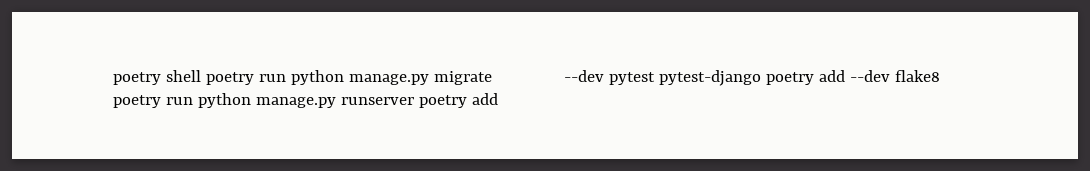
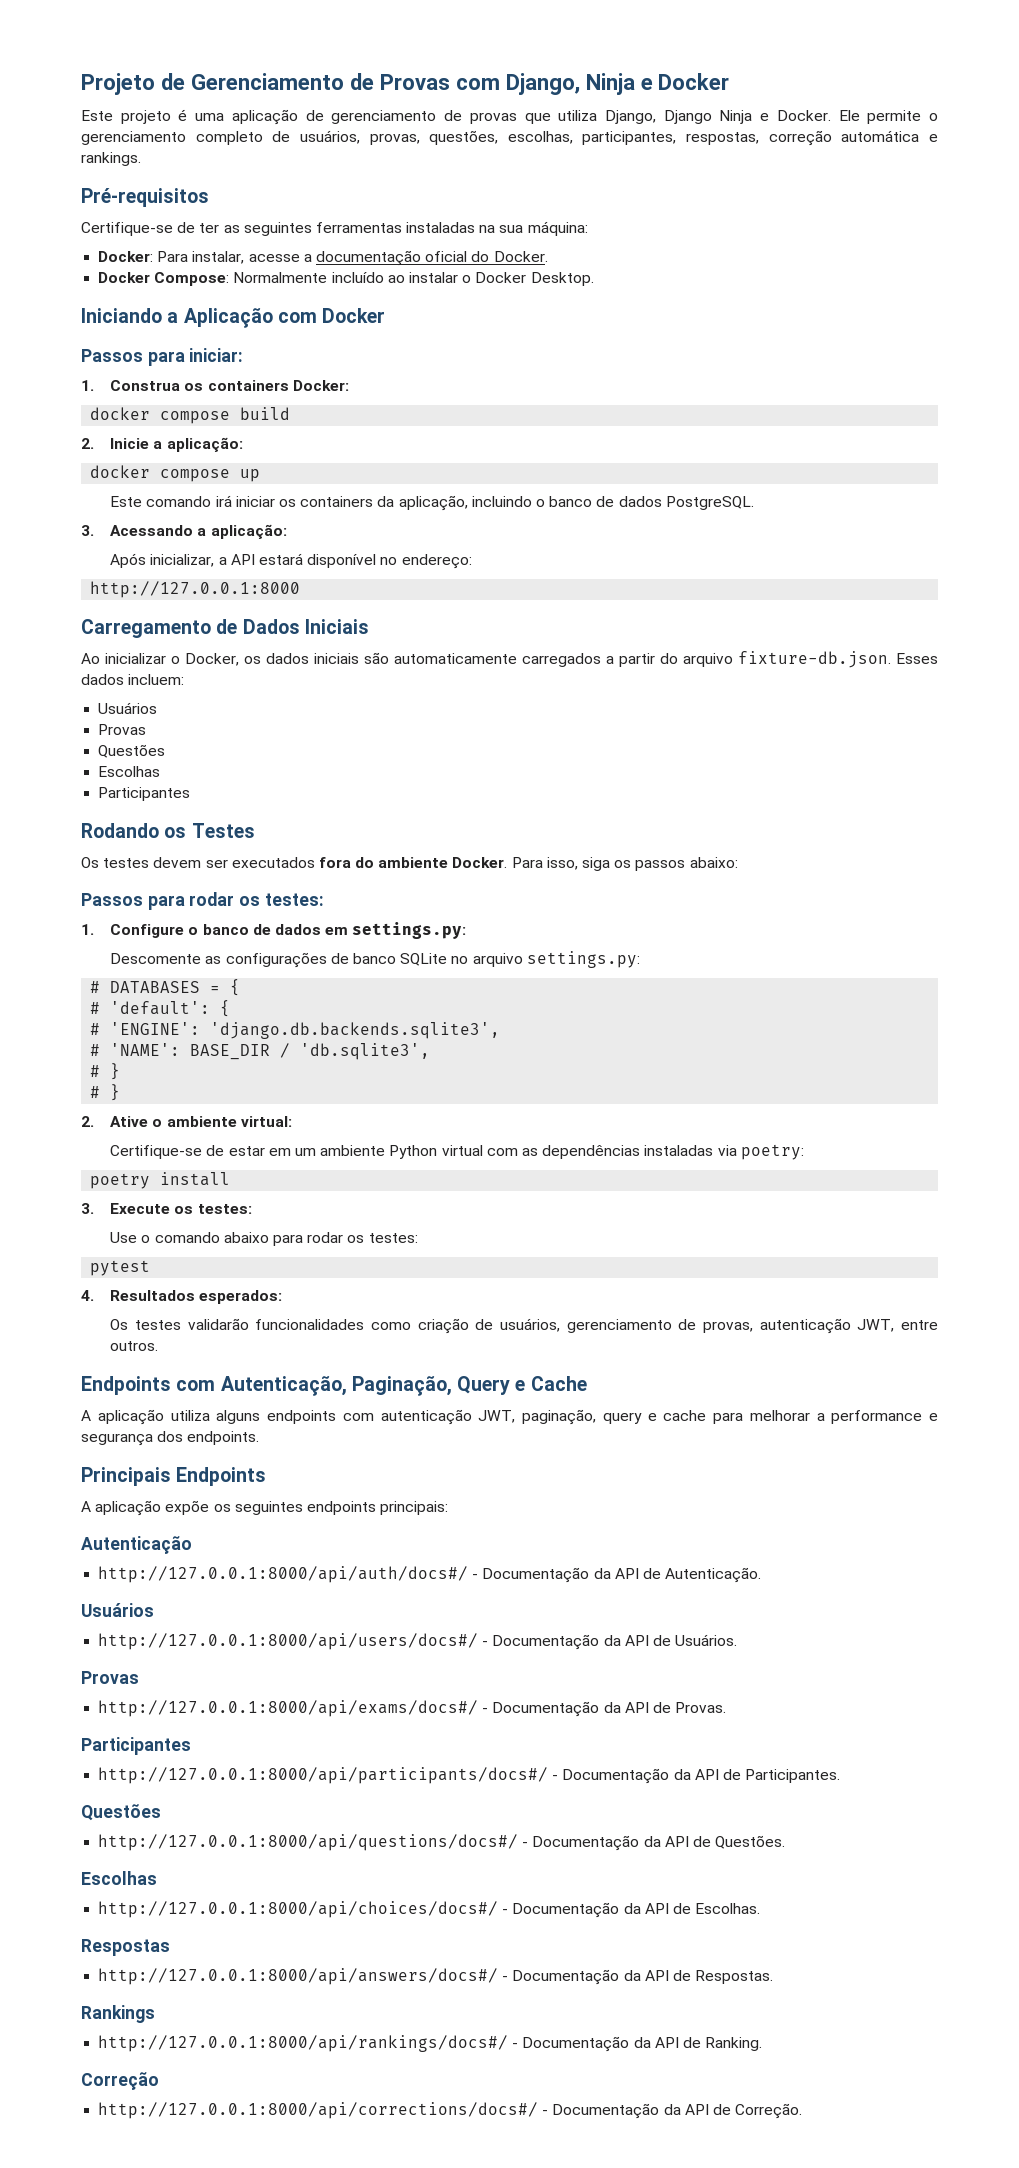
[113,70,492,85] [113,93,498,108] [564,70,940,86] poetry shell poetry run python manage.py migrate poetry run python manage.py runserver poetry add --dev pytest pytest-django poetry add --dev flake8 -> [81,73,730,95] [81,109,938,125] [81,130,938,146] [81,152,141,166] [81,188,209,207] [81,221,588,236] [98,250,548,266] [98,272,594,286] [81,308,386,328] [81,348,244,366] [81,380,349,391] [90,407,291,424] [81,437,243,452] [90,465,261,482] [110,495,754,511] [81,524,287,539] [110,553,472,569] [90,581,301,598] [81,619,369,638] [81,651,938,668] [81,674,185,685] [98,702,158,714] [98,724,147,735] [98,744,166,758] [98,766,161,777] [98,787,191,801] [81,823,255,838] [81,857,738,871] [81,892,324,910] [81,922,467,939] [110,951,640,968] [90,979,241,996] [90,1000,231,1017] [90,1022,501,1039] [90,1043,431,1060] [90,1063,121,1080] [90,1084,121,1101] [81,1116,292,1127] [110,1144,804,1160] [90,1172,231,1189] [81,1203,252,1214] [110,1232,418,1246] [90,1260,151,1276] [81,1290,283,1304] [110,1318,939,1334] [110,1341,159,1351] [81,1376,587,1396] [81,1409,938,1425] [81,1431,260,1446] [81,1467,267,1486] [81,1500,449,1516] [81,1536,192,1554] [98,1566,762,1583] [81,1603,154,1617] [98,1633,738,1650] [81,1671,139,1684] [98,1700,727,1717] [81,1737,191,1755] [98,1767,841,1784] [81,1804,161,1821] [98,1834,786,1851] [81,1871,157,1885] [98,1901,761,1918] [81,1939,170,1956] [98,1968,774,1985] [81,2005,155,2023] [98,2035,763,2052] [81,2072,159,2090] [98,2102,803,2119] Projeto de Gerenciamento de Provas com Django, Ninja e Docker // Este projeto é uma aplicação de gerenciamento de provas que utiliza Django, Django Ninja e Docker. Ele permite o gerenciamento completo de usuários, provas, questões, escolhas, participantes, respostas, correção automática e rankings. // Pré-requisitos // Certifique-se de ter as seguintes ferramentas instaladas na sua máquina: // Docker: Para instalar, acesse a documentação oficial do Docker. // Docker Compose: Normalmente incluído ao instalar o Docker Desktop. // Iniciando a Aplicação com Docker // Passos para iniciar: // 1. Construa os containers Docker: // docker compose build // 2. Inicie a aplicação: // docker compose up // Este comando irá iniciar os containers da aplicação, incluindo o banco de dados PostgreSQL. // 3. Acessando a aplicação: // Após inicializar, a API estará disponível no endereço: // http://127.0.0.1:8000 // Carregamento de Dados Iniciais // Ao inicializar o Docker, os dados iniciais são automaticamente carregados a partir do arquivo fixture-db.json. Esses dados incluem: // Usuários // Provas // Questões // Escolhas // Participantes // Rodando os Testes // Os testes devem ser executados fora do ambiente Docker. Para isso, siga os passos abaixo: // Passos para rodar os testes: // 1. Configure o banco de dados em settings.py: // Descomente as configurações de banco SQLite no arquivo settings.py: // # DATABASES = { // # 'default': { // # 'ENGINE': 'django.db.backends.sqlite3', // # 'NAME': BASE_DIR / 'db.sqlite3', // # } // # } // 2. Ative o ambiente virtual: // Certifique-se de estar em um ambiente Python virtual com as dependências instaladas via poetry: // poetry install // 3. Execute os testes: // Use o comando abaixo para rodar os testes: // pytest // 4. Resultados esperados: // Os testes validarão funcionalidades como criação de usuários, gerenciamento de provas, autenticação JWT, entre outros. // Endpoints com Autenticação, Paginação, Query e Cache // A aplicação utiliza alguns endpoints com autenticação JWT, paginação, query e cache para melhorar a performance e segurança dos endpoints. // Principais Endpoints // A aplicação expõe os seguintes endpoints principais: // Autenticação // http://127.0.0.1:8000/api/auth/docs#/ - Documentação da API de Autenticação. // Usuários // http://127.0.0.1:8000/api/users/docs#/ - Documentação da API de Usuários. // Provas // http://127.0.0.1:8000/api/exams/docs#/ - Documentação da API de Provas. // Participantes // http://127.0.0.1:8000/api/participants/docs#/ - Documentação da API de Participantes. // Questões // http://127.0.0.1:8000/api/questions/docs#/ - Documentação da API de Questões. // Escolhas // http://127.0.0.1:8000/api/choices/docs#/ - Documentação da API de Escolhas. // Respostas // http://127.0.0.1:8000/api/answers/docs#/ - Documentação da API de Respostas. // Rankings // http://127.0.0.1:8000/api/rankings/docs#/ - Documentação da API de Ranking. // Correção // http://127.0.0.1:8000/api/corrections/docs#/ - Documentação da API de Correção.

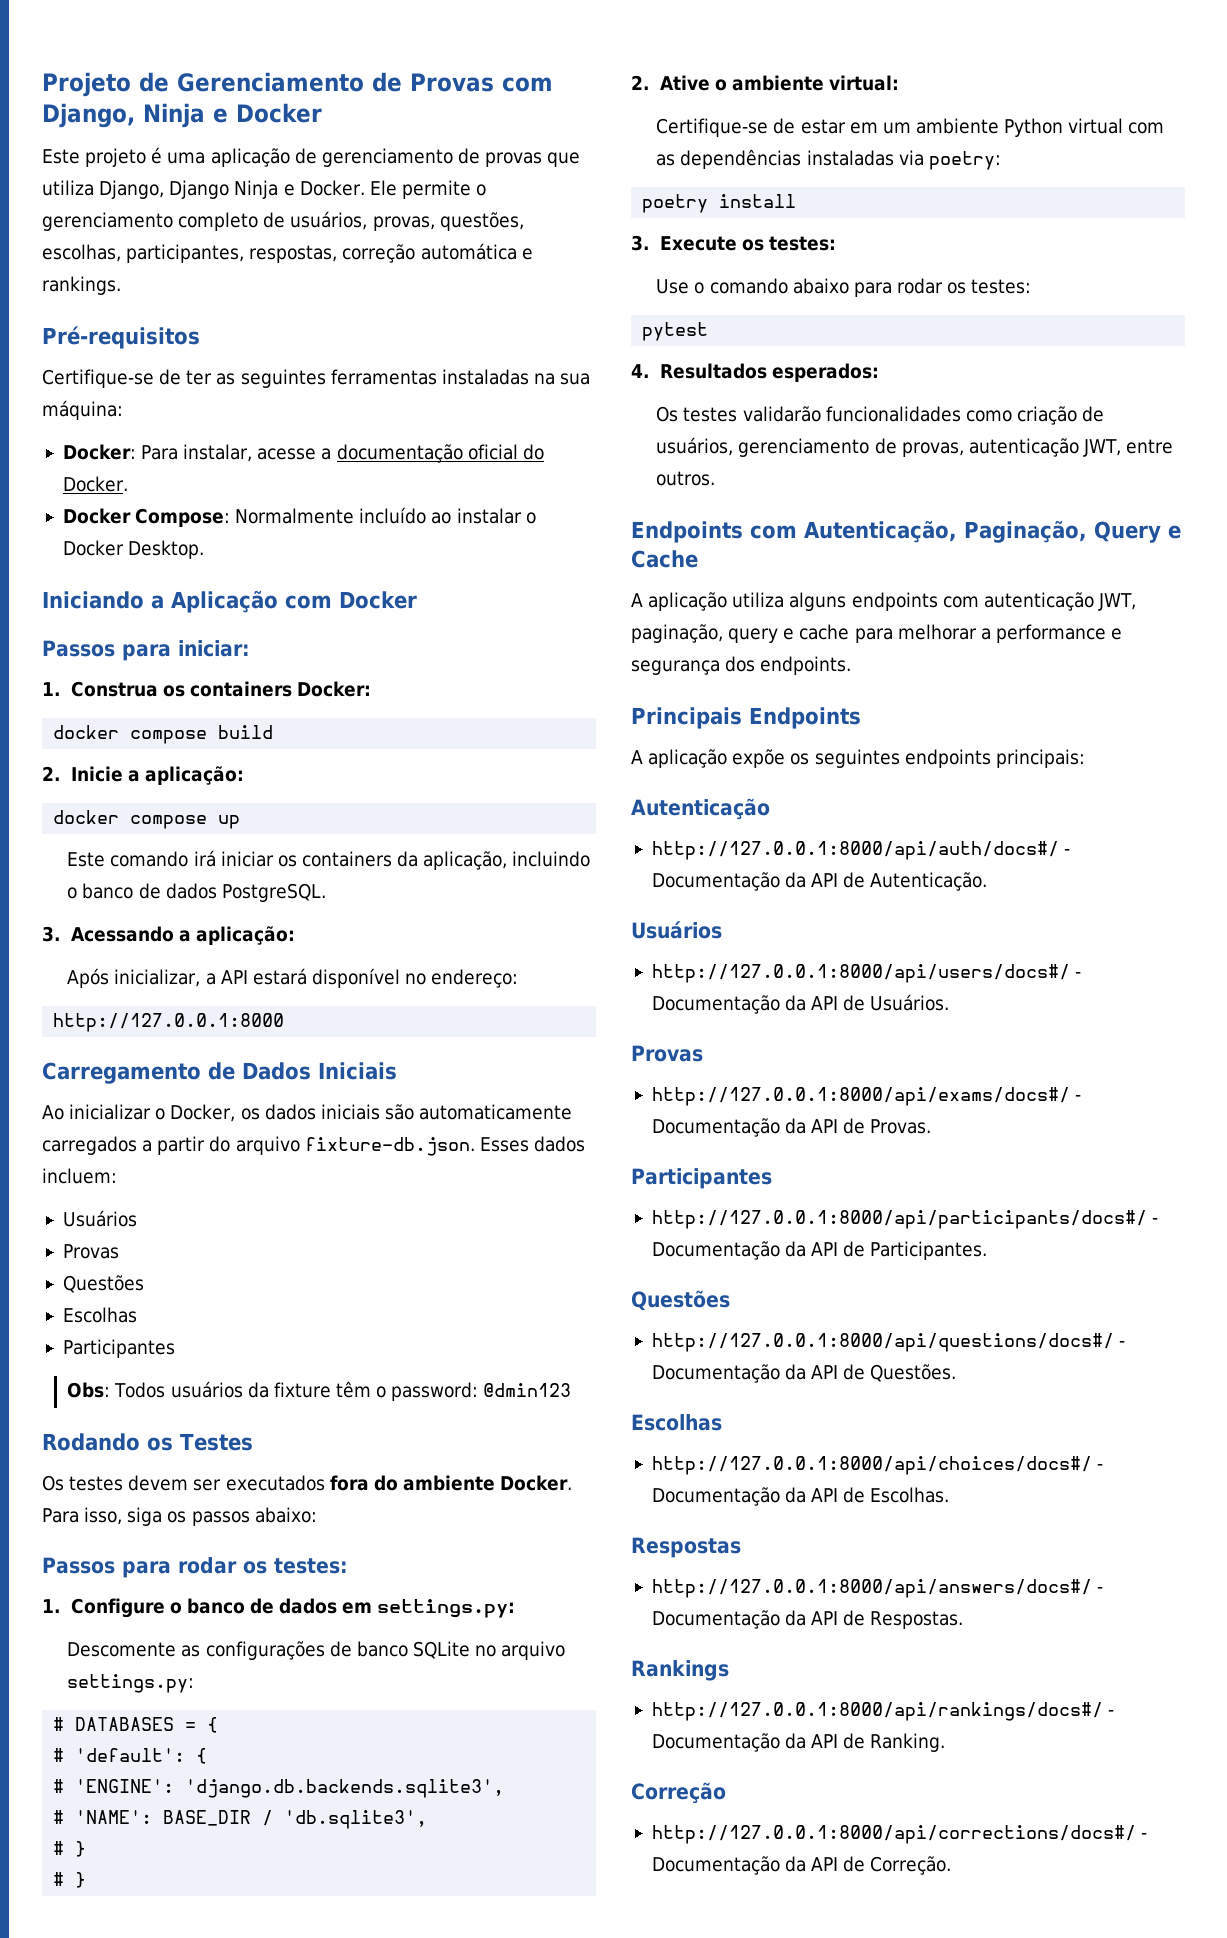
(191, 794) none -> [67,1381,572,1401] // Obs: Todos usuários da fixture têm o password: @dmin123

